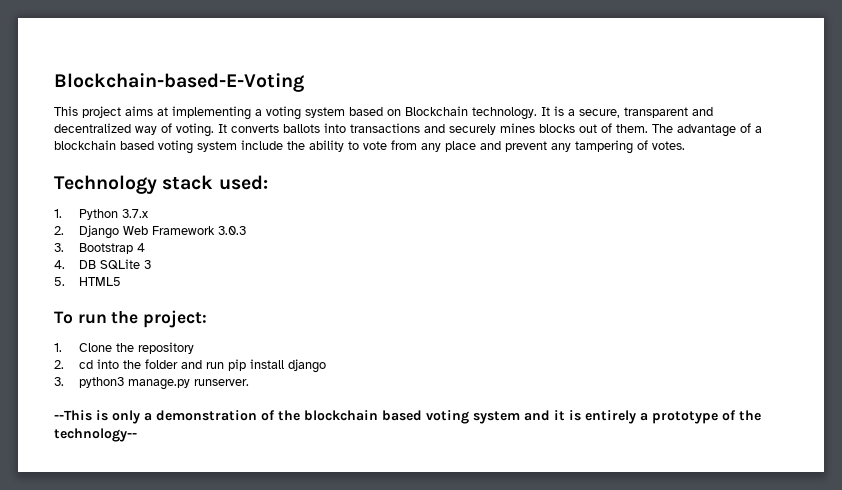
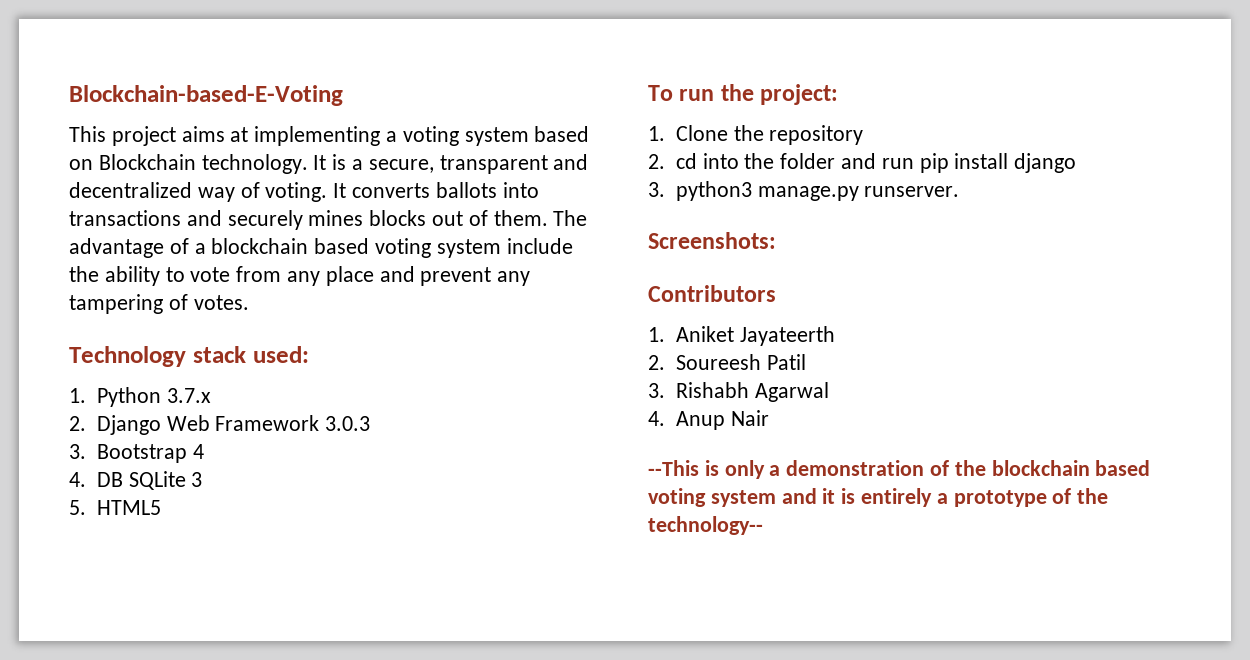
(250, 382) none -> [648,232,776,249] [648,285,776,302] [648,326,835,346] [648,354,806,370] [648,382,829,402] [648,410,769,430] // Screenshots: // Contributors // 1. Aniket Jayateerth // 2. Soureesh Patil // 3. Rishabh Agarwal // 4. Anup Nair

